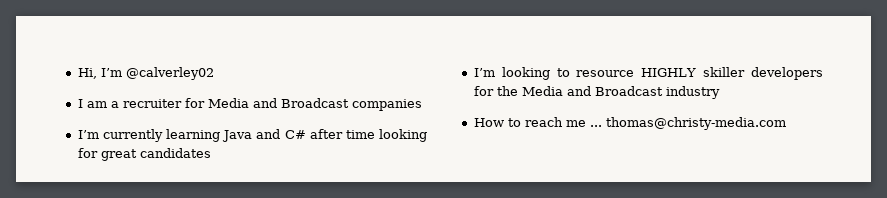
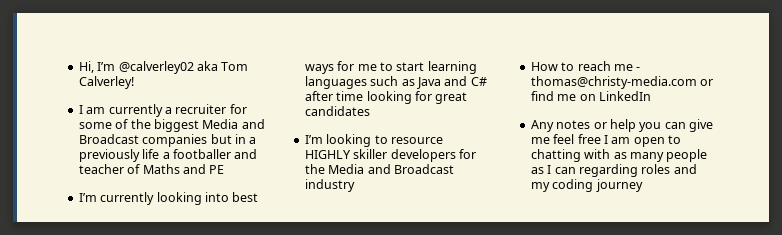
[77,99,107,108] // I am -> [196,61,249,71] [78,76,134,89] [78,104,163,117] aka Tom Calverley! // I am currently
(205, 103) none -> [78,119,199,132] some of the biggest
[77,129,221,142] // I’m currently learning -> [210,134,257,144] [78,149,258,162] [78,164,225,174] [78,192,259,205] [304,61,477,74] [304,76,415,89] but in a previously life a footballer and teacher of Maths and PE // I’m currently looking into best ways for me to start learning languages such as
[589,117,786,130] ... thomas@christy-media.com -> [636,67,641,71] [530,76,714,89] [530,91,651,101] [530,119,713,132] [530,134,681,147] [530,149,708,162] [530,164,697,177] [530,179,643,192] - thomas@christy-media.com or find me on LinkedIn // Any notes or help you can give me feel free I am open to chatting with as many people as I can regarding roles and my coding journey

